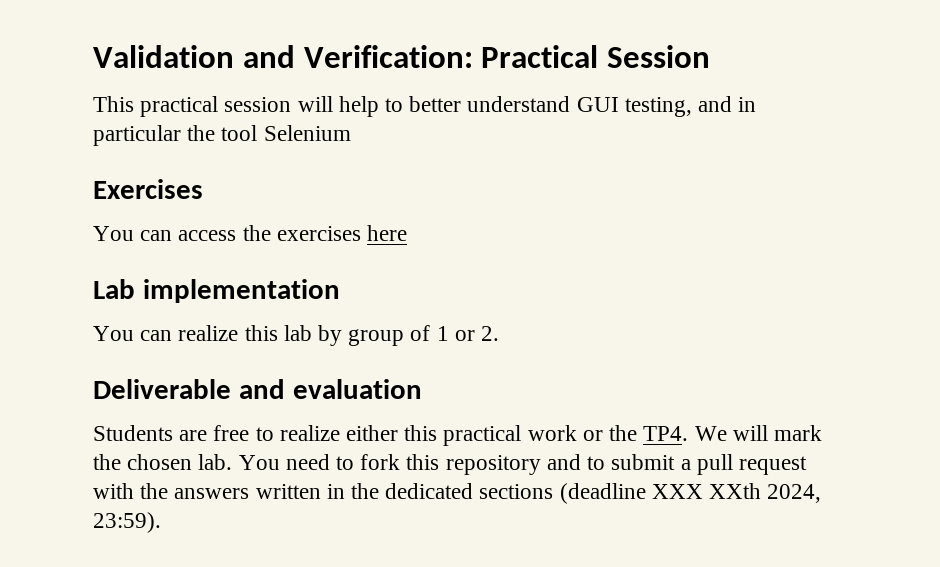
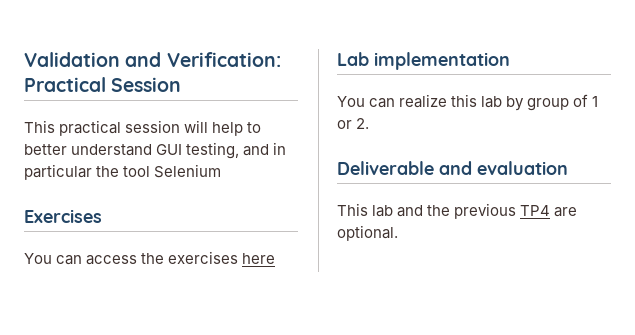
[93,425,822,446] [93,454,807,475] [93,483,822,504] [93,512,161,533] Students are free to realize either this practical work or the TP4. We will mark the chosen lab. You need to fork this repository and to submit a pull request with the answers written in the dedicated sections (deadline XXX XXth 2024, 23:59). -> [337,203,578,219] [337,225,398,241] This lab and the previous TP4 are optional.

